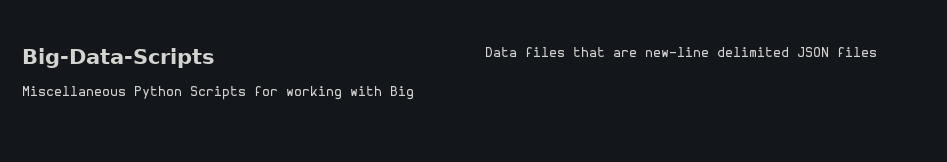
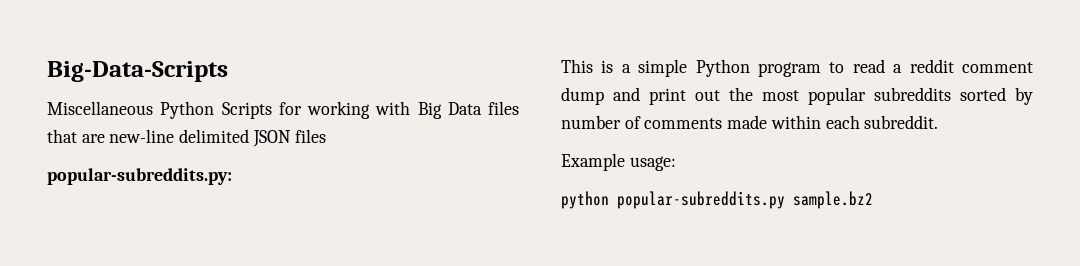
(877, 52) none -> [47,168,232,185] [561,59,1033,77] [561,87,1033,105] [561,115,939,129] [561,153,676,171] [561,191,873,209] // popular-subreddits.py: // This is a simple Python program to read a reddit comment dump and print out the most popular subreddits sorted by number of comments made within each subreddit. // Example usage: // python popular-subreddits.py sample.bz2

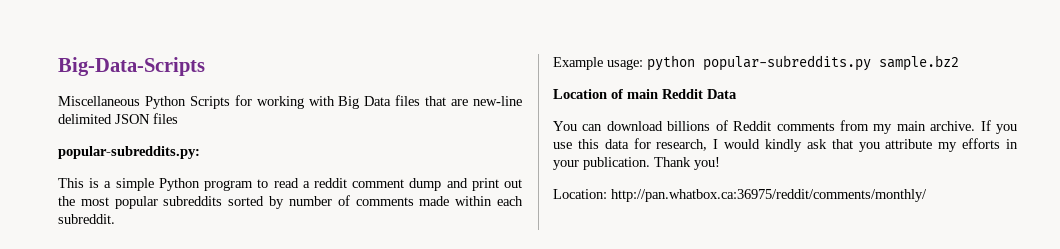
(676, 163) // -> (643, 64) none
(873, 200) none -> [553,89,737,99] [553,120,1018,134] [553,138,1018,152] [553,157,720,170] [553,189,927,202] // Location of main Reddit Data // You can download billions of Reddit comments from my main archive. If you use this data for research, I would kindly ask that you attribute my efforts in your publication. Thank you! // Location: http://pan.whatbox.ca:36975/reddit/comments/monthly/

